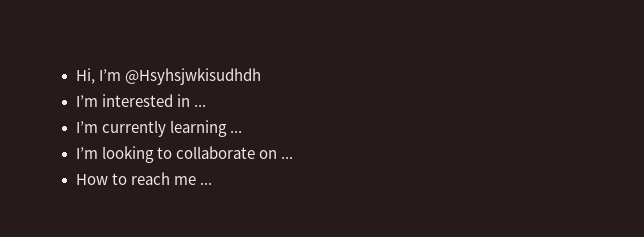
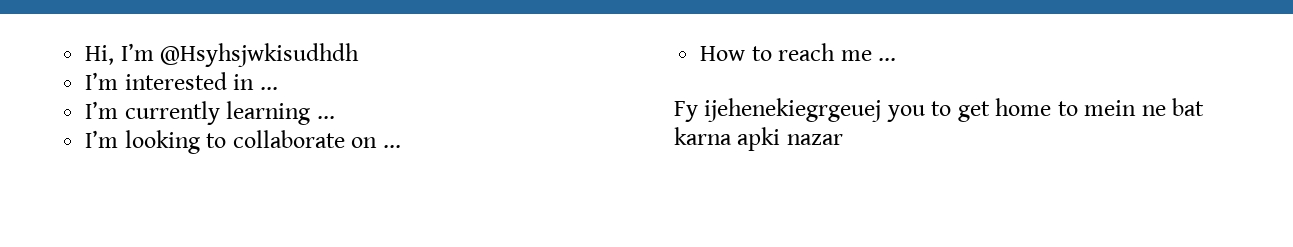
(212, 183) none -> [674,98,1205,122] [674,127,843,151] // Fy ijehenekiegrgeuej you to get home to mein ne bat karna apki nazar

